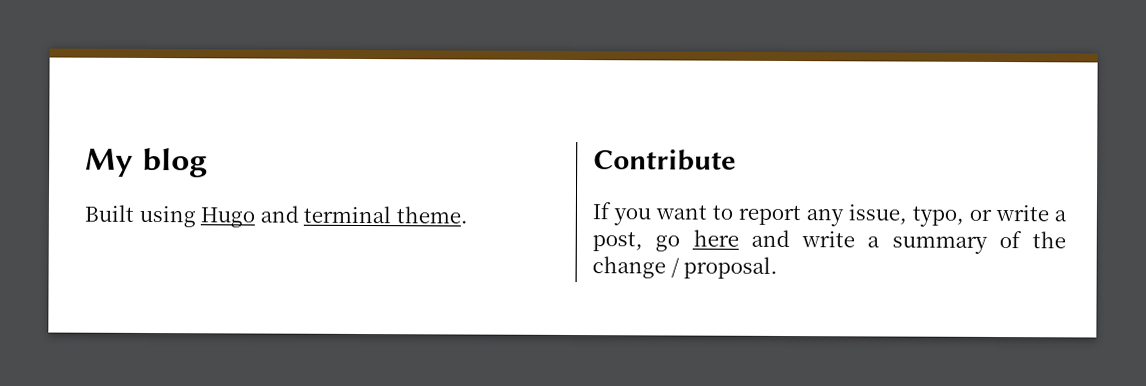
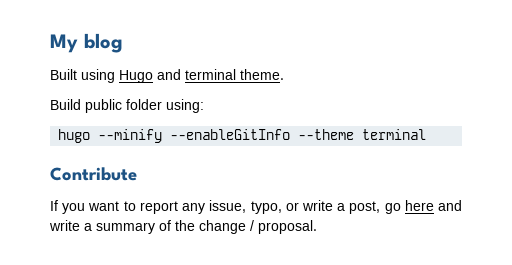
(468, 215) none -> [50,99,204,113] [58,129,427,143] // Build public folder using: // hugo --minify --enableGitInfo --theme terminal

